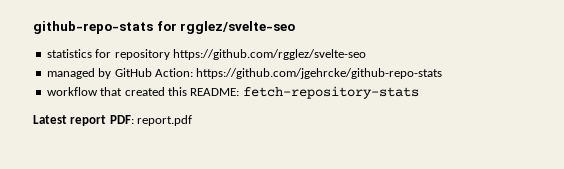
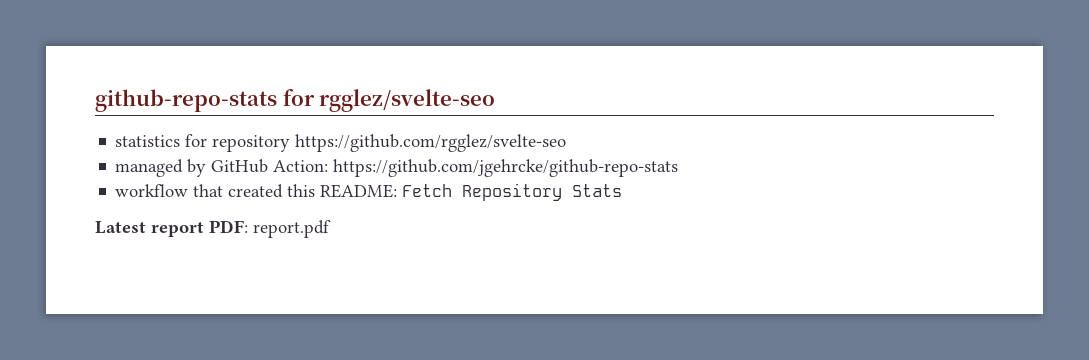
[242,86,419,99] fetch-repository-stats -> [402,183,623,201] Fetch Repository Stats

